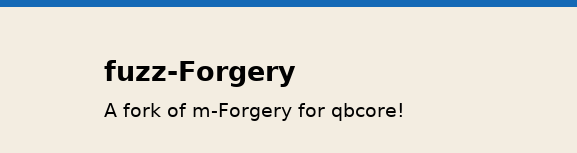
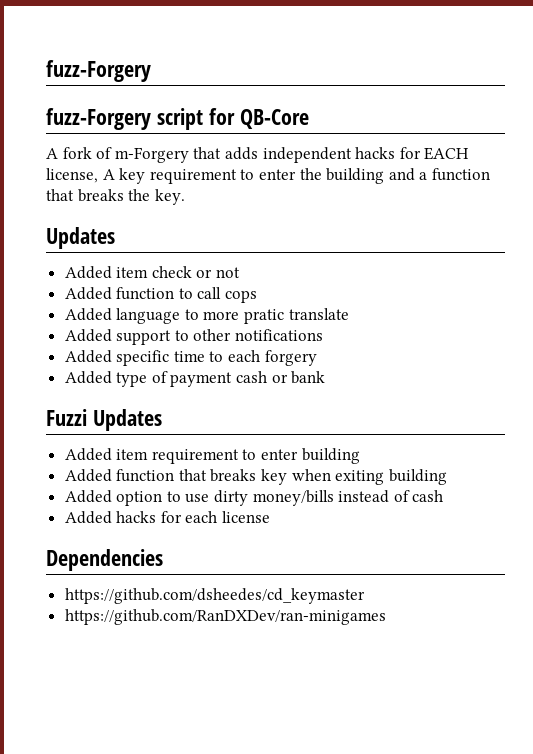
[104,60,296,87] fuzz-Forgery -> [46,60,151,82] [46,108,309,130] fuzz-Forgery // fuzz-Forgery script for QB-Core
[297,103,405,121] for qbcore! -> [193,147,470,163] [46,168,490,184] [46,189,185,205] [46,227,115,249] [64,266,241,279] [64,287,258,303] [64,308,349,324] [64,329,324,345] [64,350,317,366] [64,371,326,387] [46,409,162,431] [64,448,360,464] [64,469,447,485] [64,490,444,506] [64,511,271,524] [46,549,163,571] [64,588,365,604] [64,609,386,625] that adds independent hacks for EACH license, A key requirement to enter the building and a function that breaks the key. // Updates // Added item check or not // Added function to call cops // Added language to more pratic translate // Added support to other notifications // Added specific time to each forgery // Added type of payment cash or bank // Fuzzi Updates // Added item requirement to enter building // Added function that breaks key when exiting building // Added option to use dirty money/bills instead of cash // Added hacks for each license // Dependencies // https://github.com/dsheedes/cd_keymaster // https://github.com/RanDXDev/ran-minigames

